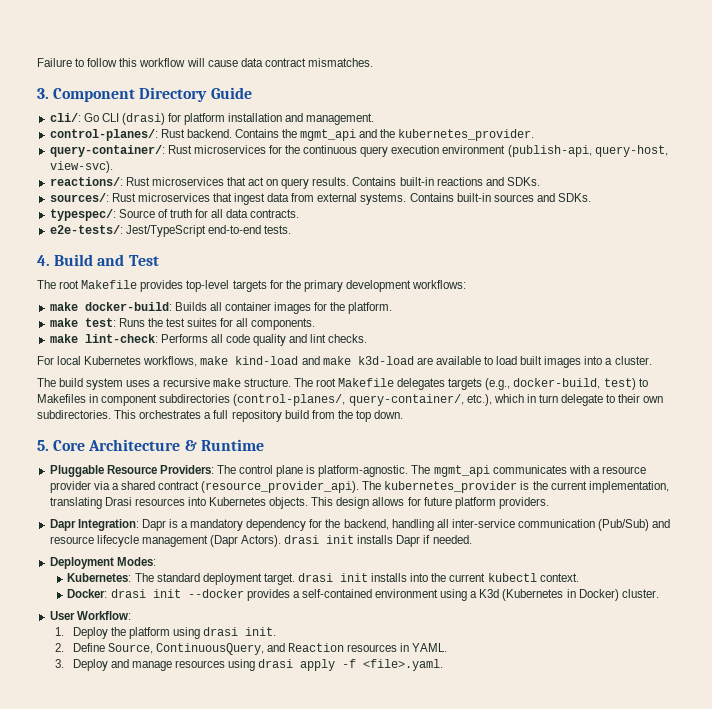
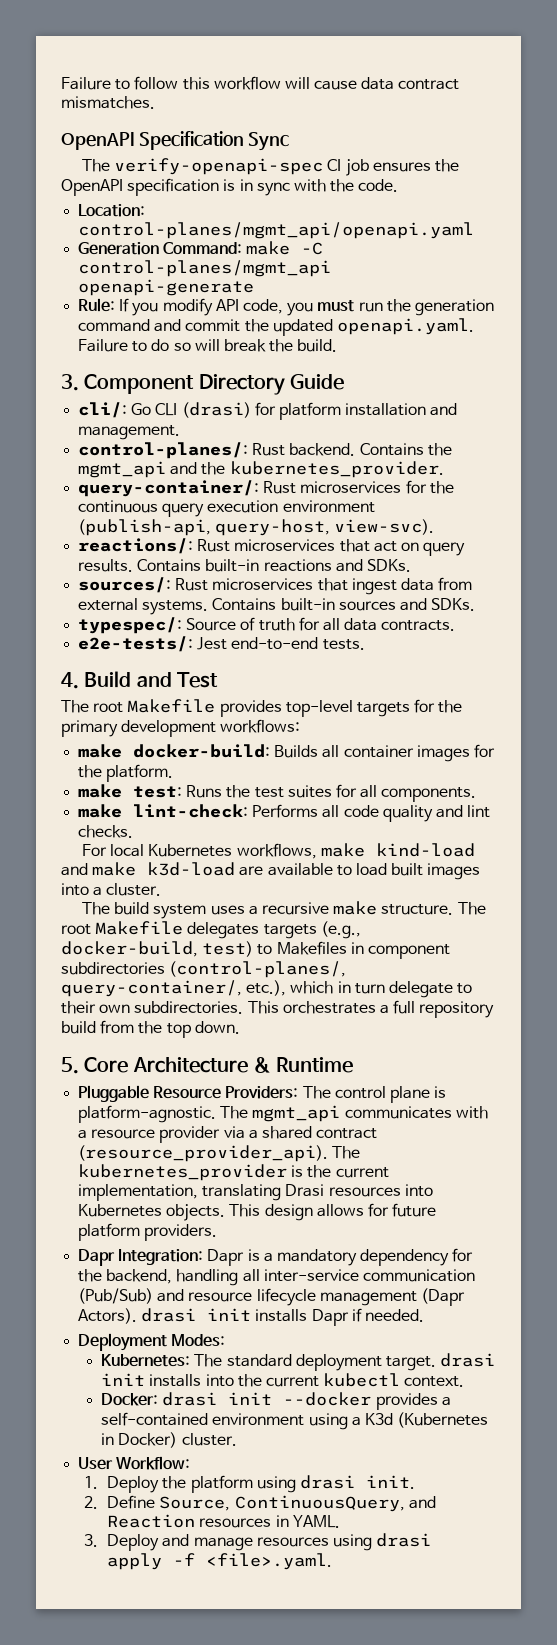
(373, 62) none -> [61,131,290,151] [82,158,460,176] [61,178,399,196] [78,204,146,217] [78,222,475,239] [78,241,324,255] [78,260,332,277] [78,279,255,296] [78,298,494,316] [78,318,474,336] [78,339,338,352] // OpenAPI Specification Sync // The verify-openapi-spec CI job ensures the OpenAPI specification is in sync with the code. // Location: control-planes/mgmt_api/openapi.yaml // Generation Command: make -C control-planes/mgmt_api openapi-generate // Rule: If you modify API code, you must run the generation command and commit the updated openapi.yaml. Failure to do so will break the build.
[125,225,206,237] Jest/TypeScript -> [197,637,228,650] Jest

